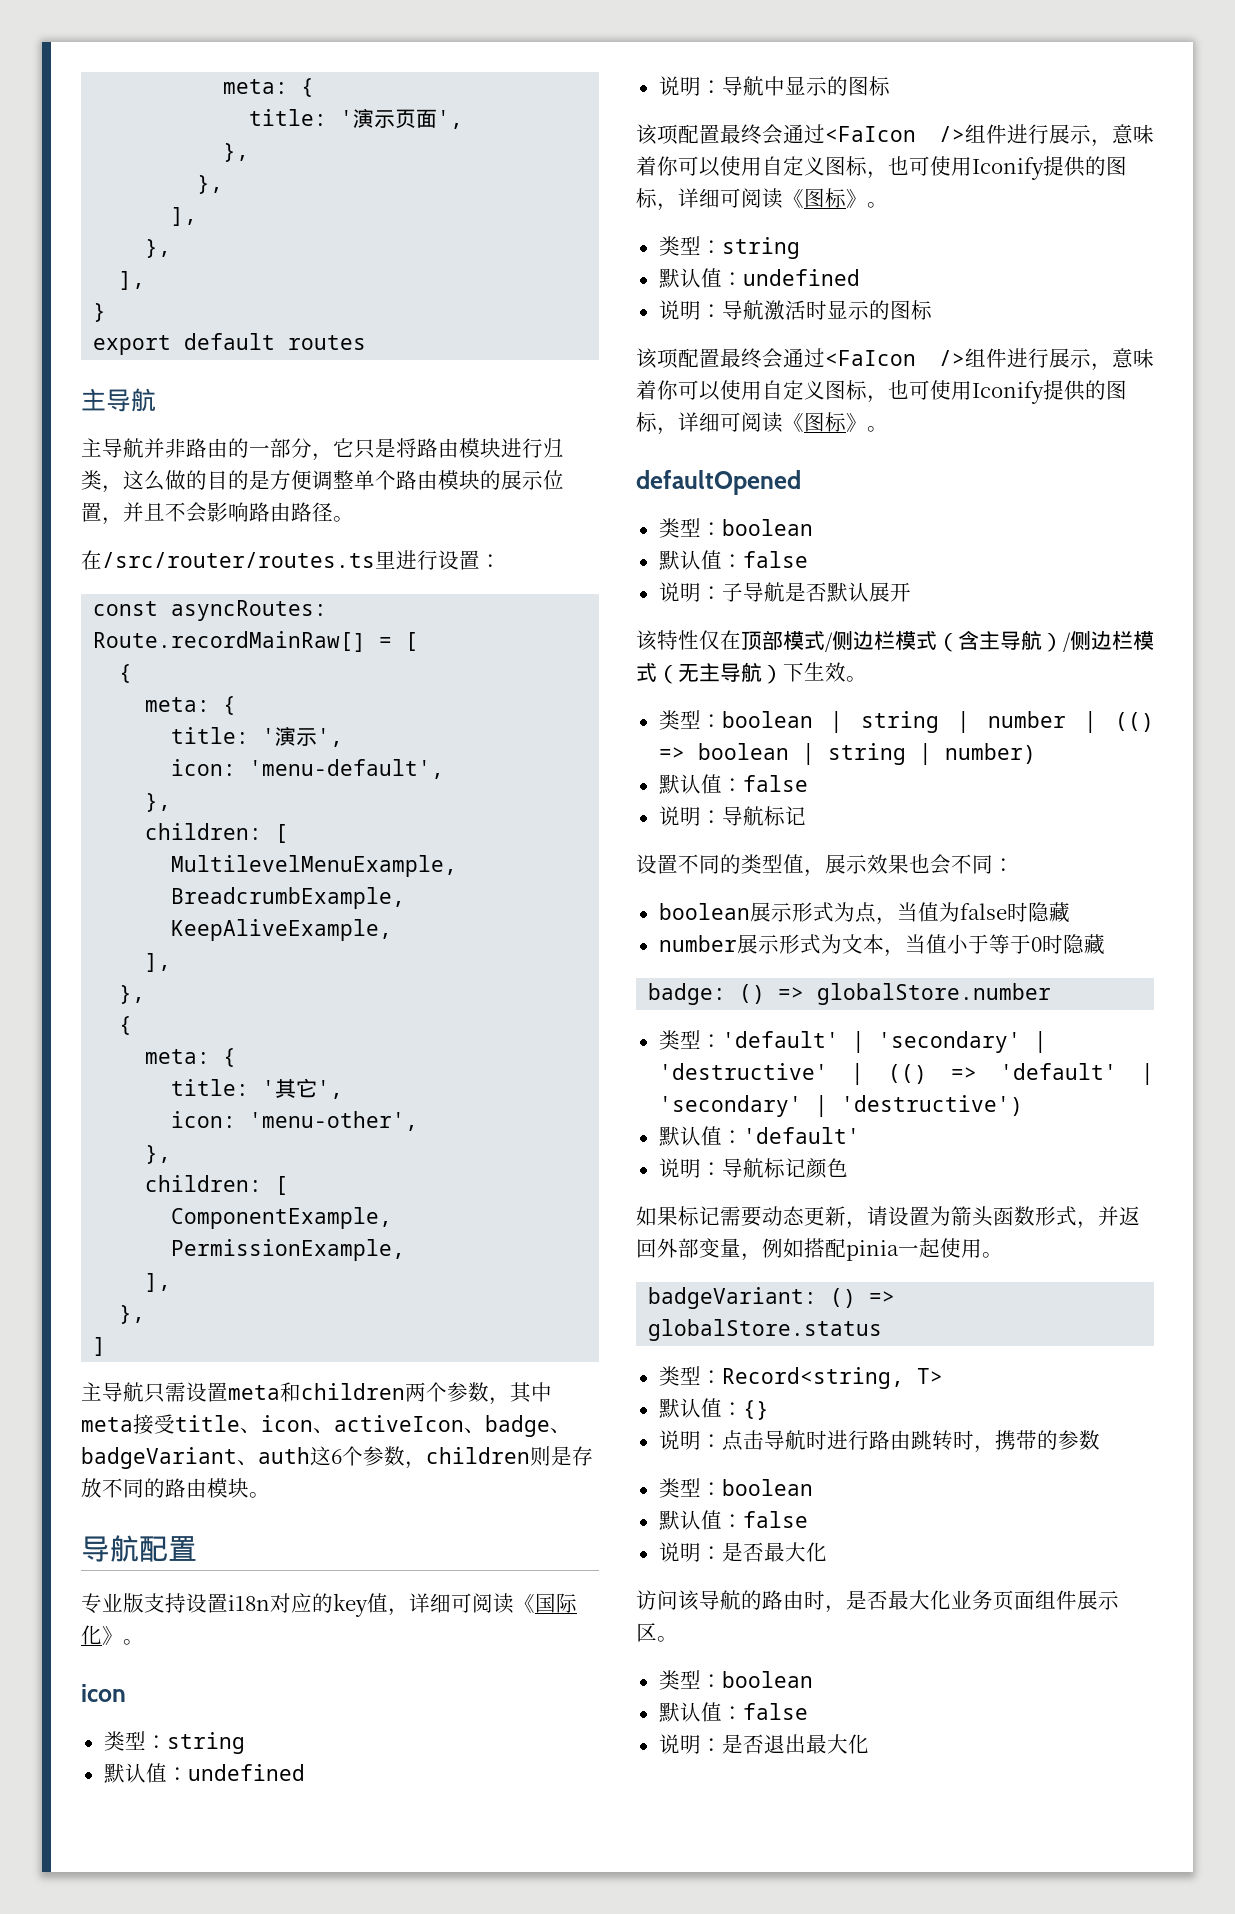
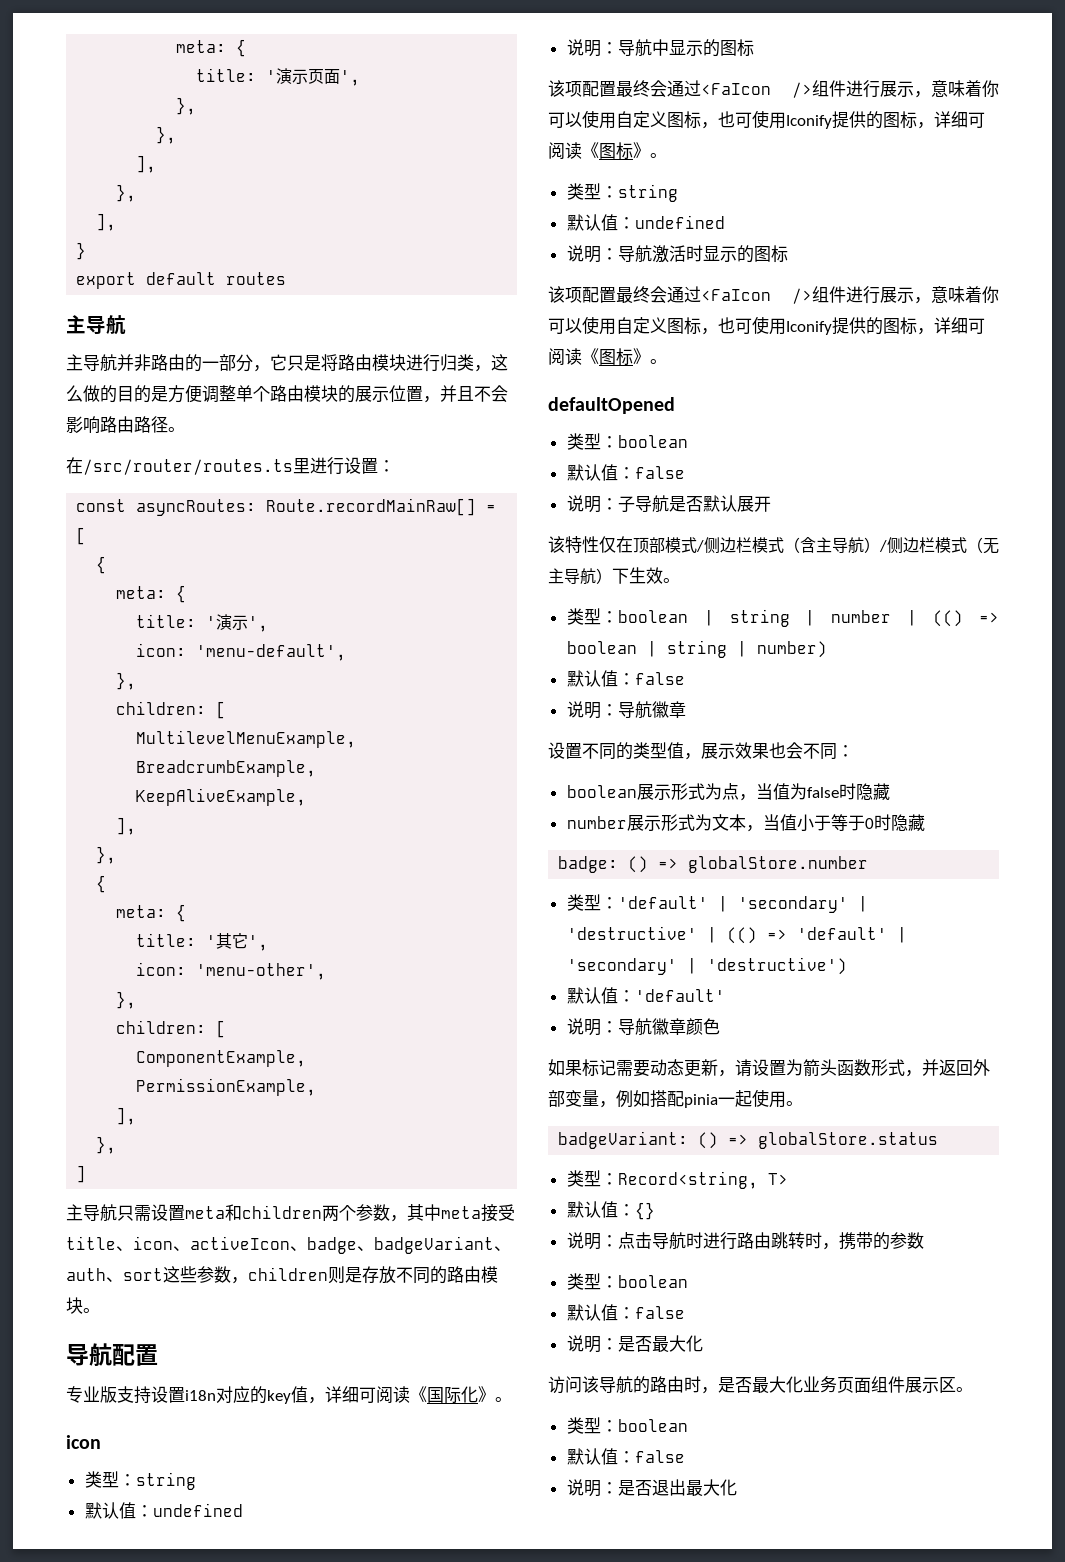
[310,1446,363,1466] 这6个 -> [106,1266,197,1283] 、sort这些
[763,806,806,826] 标记 -> [651,701,686,718] 徽章
[763,1158,806,1178] 标记 -> [651,1018,686,1035] 徽章

